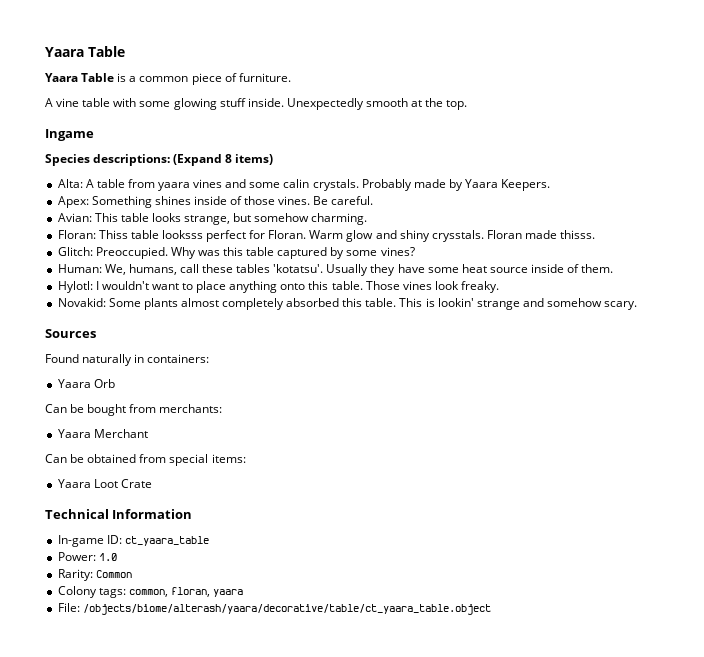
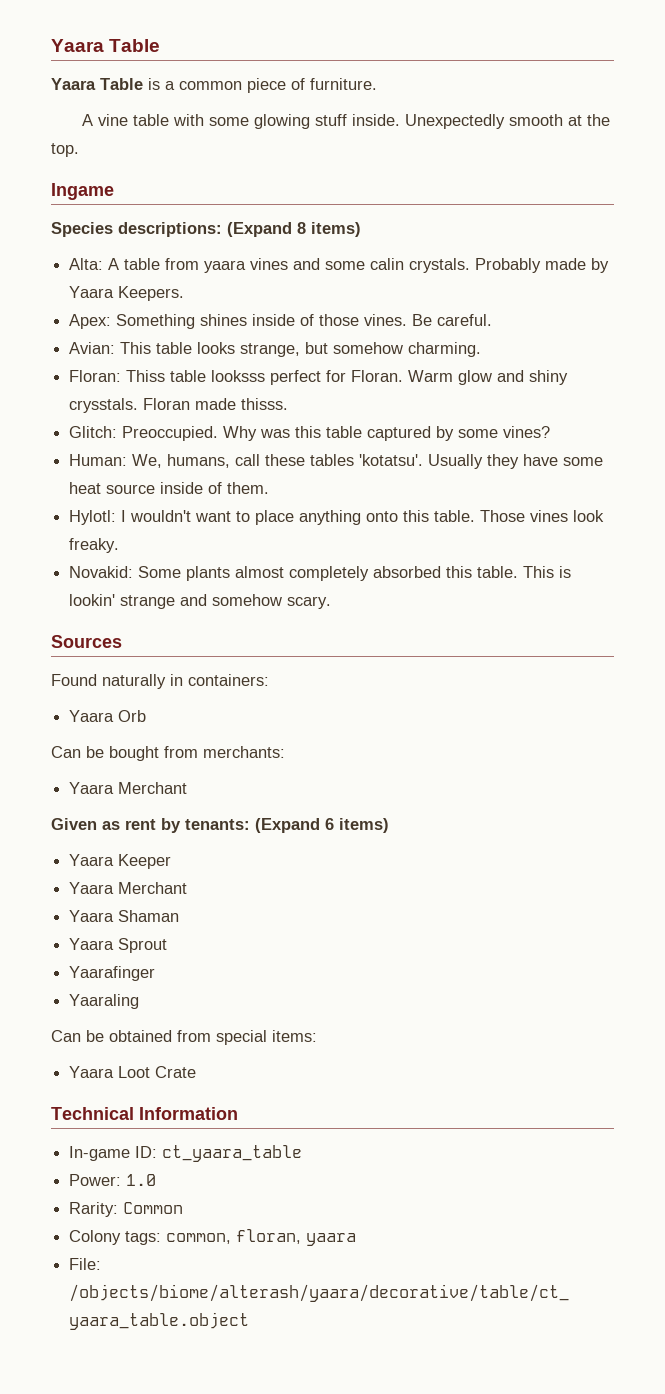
(148, 433) none -> [51,818,389,833] [69,854,172,869] [69,882,188,894] [69,910,180,922] [69,938,168,953] [69,966,156,981] [69,994,140,1009] // Given as rent by tenants: (Expand 6 items) // Yaara Keeper // Yaara Merchant // Yaara Shaman // Yaara Sprout // Yaarafinger // Yaaraling

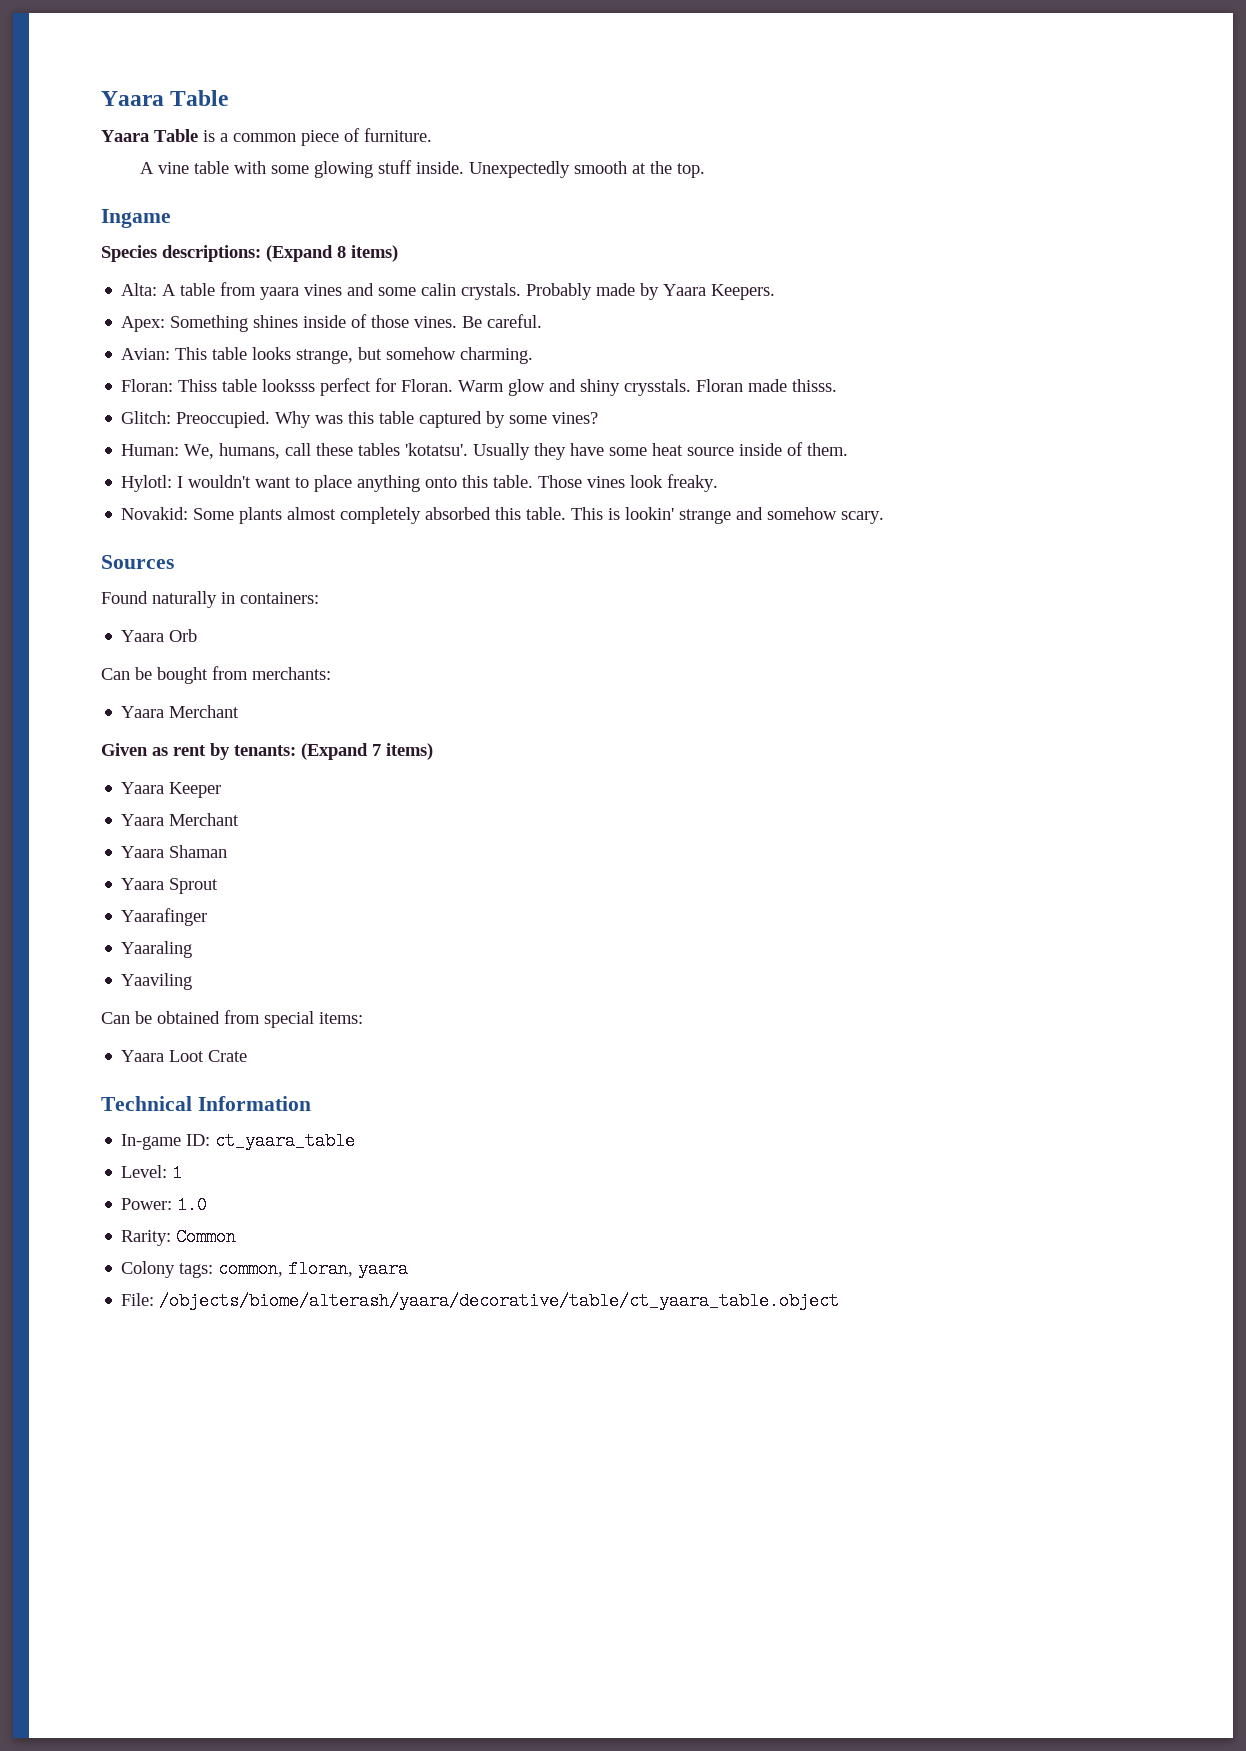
[325,818,334,830] 6 -> [372,744,381,756] 7
(140, 1001) none -> [121,973,193,990] // Yaaviling
(303, 1153) none -> [121,1164,183,1182] // Level: 1

